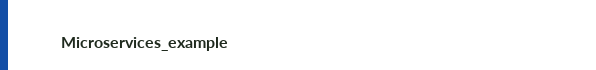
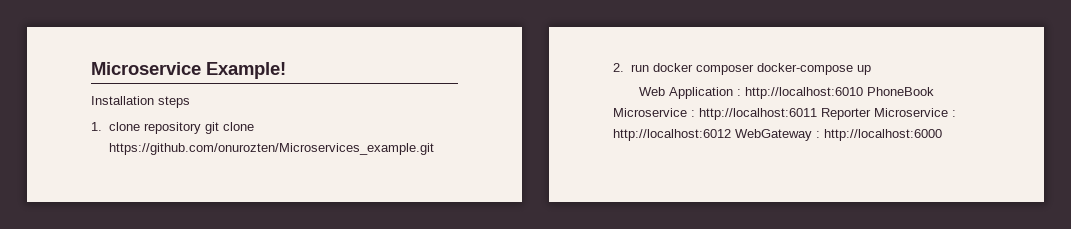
[61,37,228,51] Microservices_example -> [91,62,286,79] [91,96,190,108] [91,122,254,134] [108,143,434,155] [613,63,871,75] [638,87,934,99] [613,108,956,120] [613,129,942,141] Microservice Example! // Installation steps // 1. clone repository git clone https://github.com/onurozten/Microservices_example.git // 2. run docker composer docker-compose up // Web Application : http://localhost:6010 PhoneBook Microservice : http://localhost:6011 Reporter Microservice : http://localhost:6012 WebGateway : http://localhost:6000

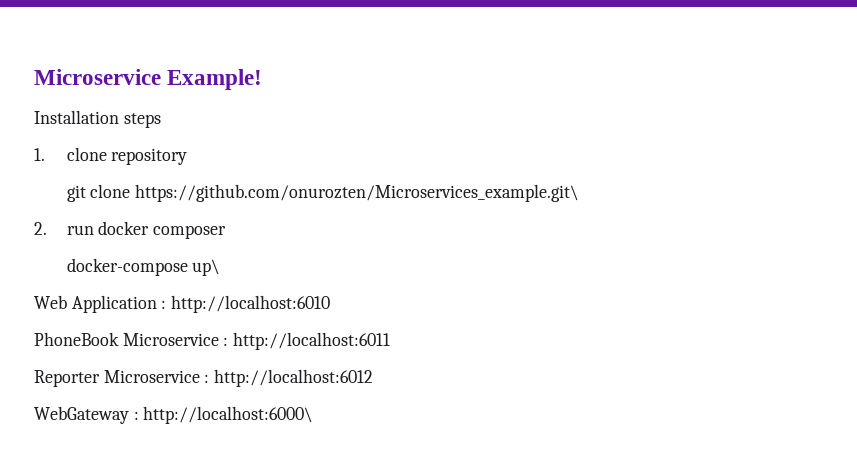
(201, 128) none -> (188, 156) //
[108,143,434,155] https://github.com/onurozten/Microservices_example.git -> [135,184,580,202] https://github.com/onurozten/Microservices_example.git\
[756,63,871,75] docker-compose up -> [66,258,221,276] // docker-compose up\
(863, 93) none -> (331, 304) //
(817, 114) none -> (391, 341) //
(731, 135) none -> (374, 378) //
[824,129,942,141] http://localhost:6000 -> [143,406,314,424] http://localhost:6000\

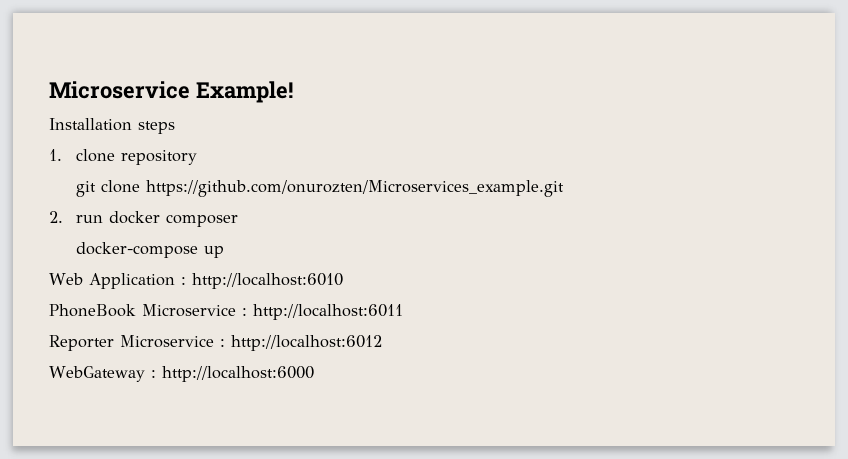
[135,184,580,202] https://github.com/onurozten/Microservices_example.git\ -> [145,180,564,197] https://github.com/onurozten/Microservices_example.git
[192,259,221,276] up\ -> [203,246,224,258] up
[143,406,314,424] http://localhost:6000\ -> [161,366,314,382] http://localhost:6000

